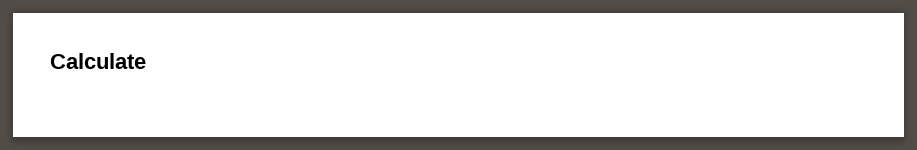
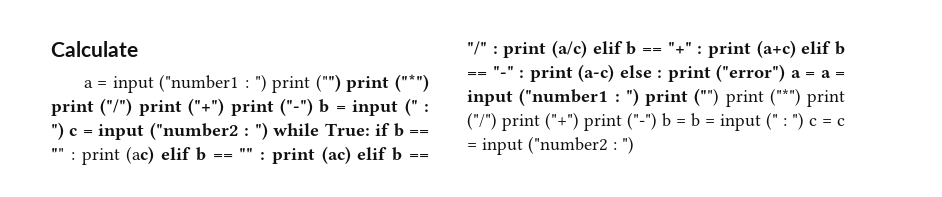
(146, 61) none -> [83,74,429,93] [51,98,429,116] [51,122,429,140] [51,146,430,165] [467,40,845,58] [467,64,845,82] [467,88,845,107] [467,112,845,131] [467,136,634,155] // a = input ("number1 : ") print ("") print ("*") print ("/") print ("+") print ("-") b = input (" : ") c = input ("number2 : ") while True: if b == "" : print (ac) elif b == "" : print (ac) elif b == "/" : print (a/c) elif b == "+" : print (a+c) elif b == "-" : print (a-c) else : print ("error") a = a = input ("number1 : ") print ("") print ("*") print ("/") print ("+") print ("-") b = b = input (" : ") c = c = input ("number2 : ")

